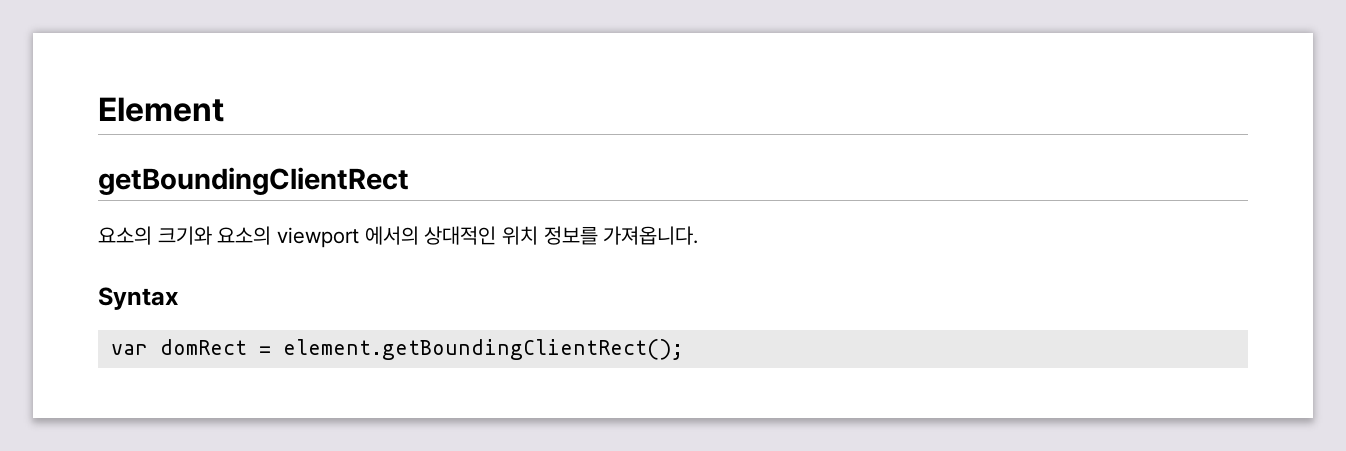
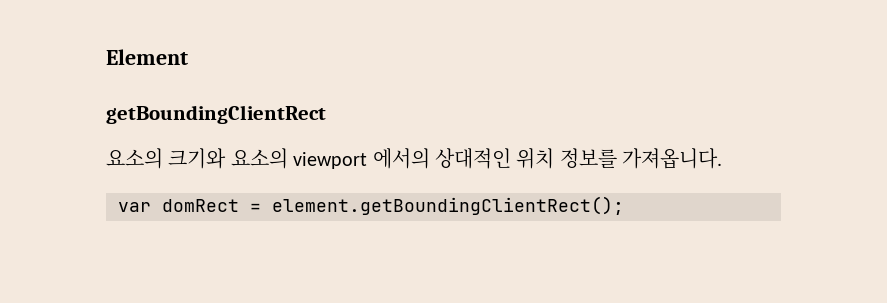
[98,287,179,310] // Syntax -> (723, 158) none

